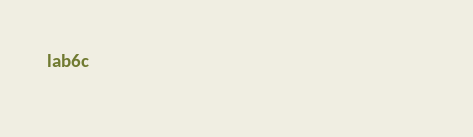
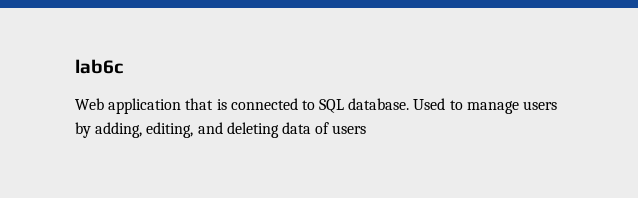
(89, 60) none -> [75,98,558,114] [75,122,367,138] // Web application that is connected to SQL database. Used to manage users by adding, editing, and deleting data of users

